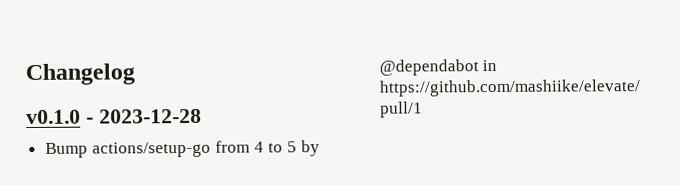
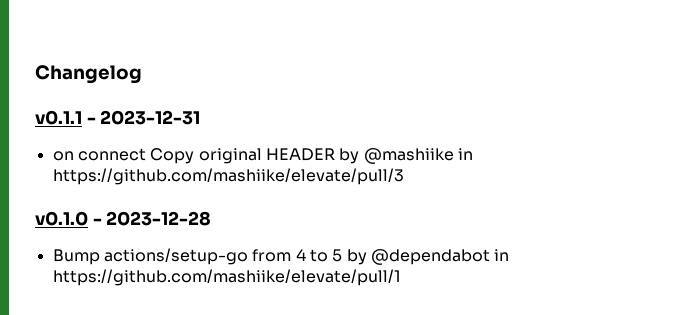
(135, 74) none -> [35,110,201,125] [52,148,473,164] [52,168,404,185] // v0.1.1 - 2023-12-31 // on connect Copy original HEADER by @mashiike in https://github.com/mashiike/elevate/pull/3

